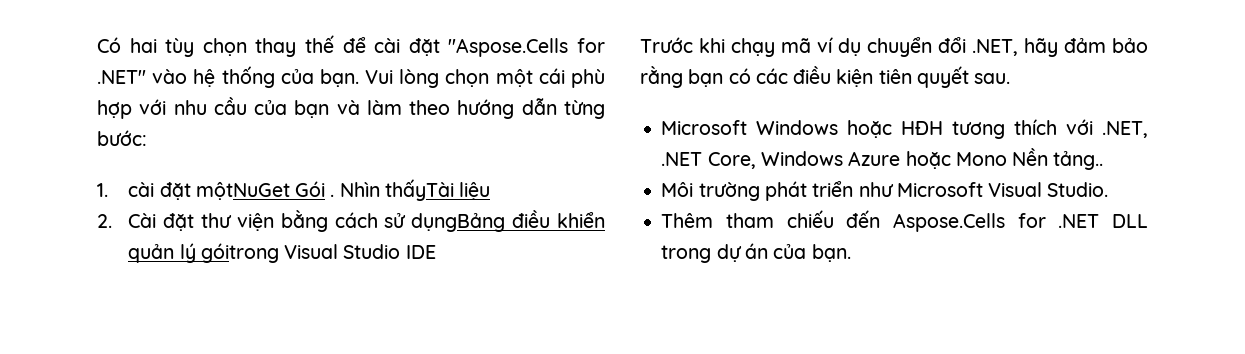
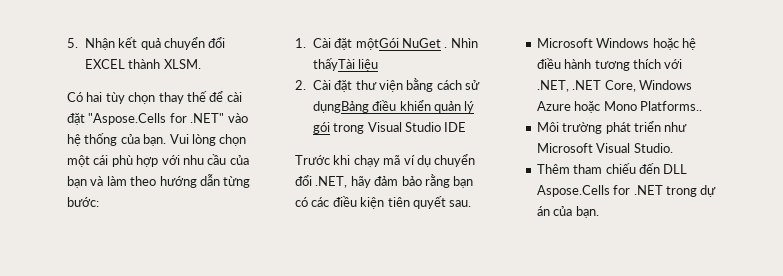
(97, 45) none -> [67,37,226,50] [84,59,201,69] 5. Nhận kết quả chuyển đổi EXCEL thành XLSM. //
[128,181,326,200] cài đặt mộtNuGet Gói -> [312,38,441,50] Cài đặt mộtGói NuGet
[200,243,279,263] góitrong -> [312,122,365,134] gói trong
[901,121,944,135] HĐH -> [681,38,696,50] [536,58,592,69] hệ điều hành
[1012,148,1104,170] Nền tảng.. -> [639,101,702,111] Platforms..
(881, 219) none -> [663,164,688,174] DLL
[1112,214,1148,228] DLL -> (663, 190) none

